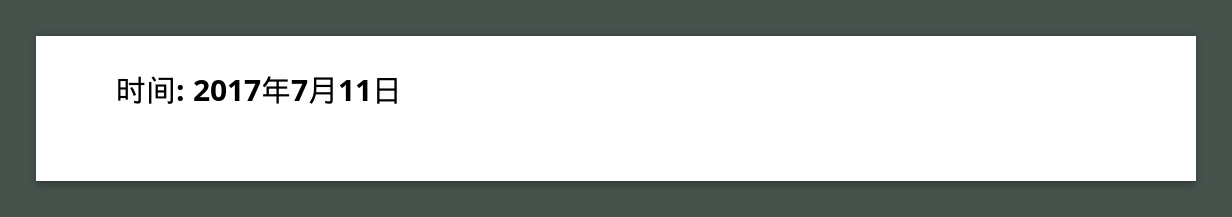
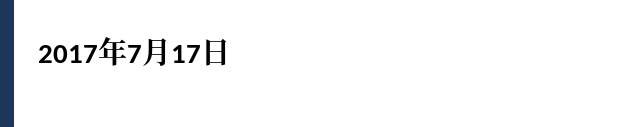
[116,76,185,104] 时间: -> (38, 54) none
[338,80,372,101] 11 -> [171,45,201,63] 17

